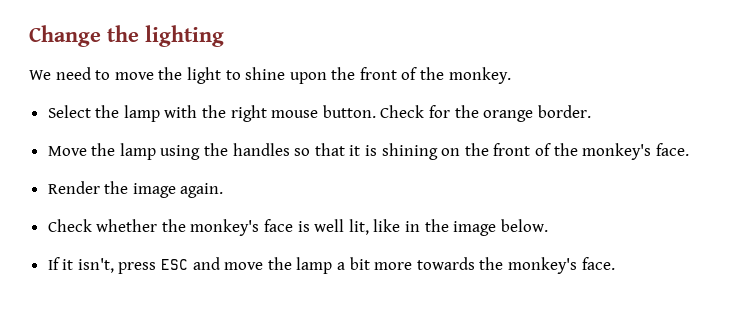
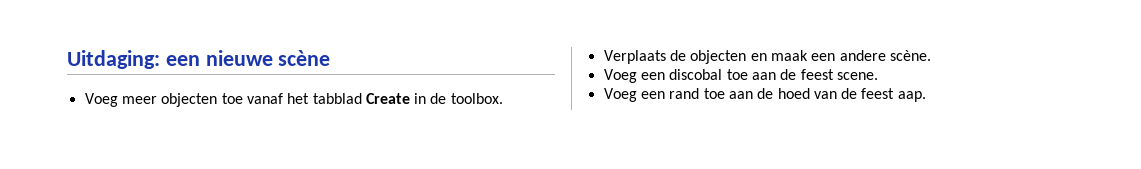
[29,25,224,47] [29,67,511,84] [47,105,591,122] [47,143,689,160] [47,181,224,198] [47,219,548,236] [47,257,615,274] Change the lighting // We need to move the light to shine upon the front of the monkey. // Select the lamp with the right mouse button. Check for the orange border. // Move the lamp using the handles so that it is shining on the front of the monkey's face. // Render the image again. // Check whether the monkey's face is well lit, like in the image below. // If it isn't, press ESC and move the lamp a bit more towards the monkey's face. -> [67,50,331,69] [84,93,503,107] [603,50,931,64] [603,69,878,83] [603,88,926,102] Uitdaging: een nieuwe scène // Voeg meer objecten toe vanaf het tabblad Create in de toolbox. // Verplaats de objecten en maak een andere scène. // Voeg een discobal toe aan de feest scene. // Voeg een rand toe aan de hoed van de feest aap.

